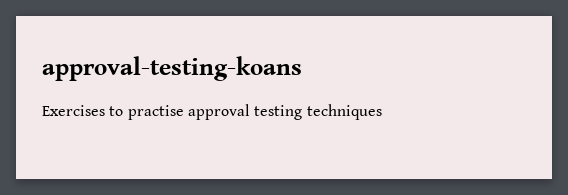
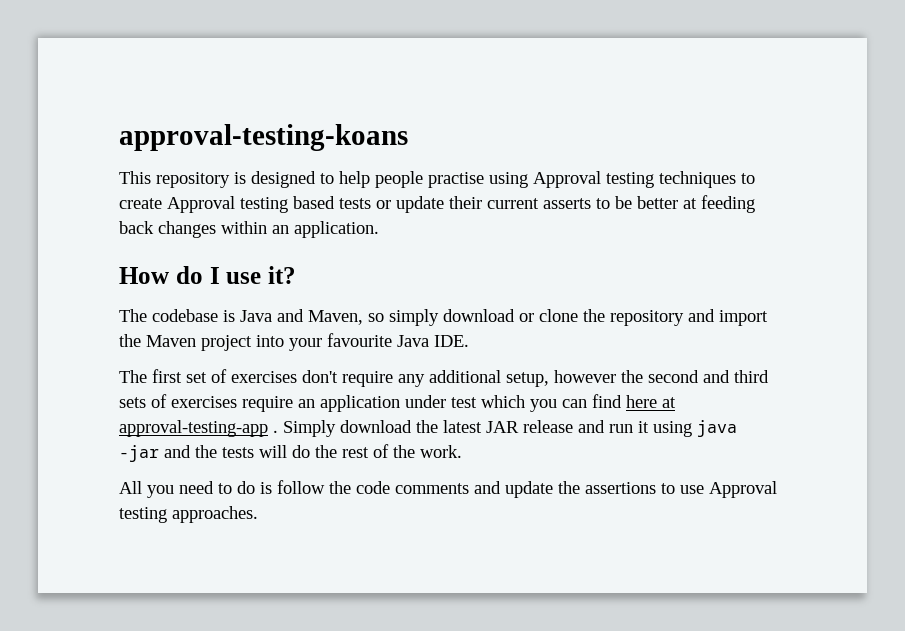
[42,104,382,120] Exercises to practise approval testing techniques -> [119,171,755,188] [119,195,755,213] [119,221,379,238] [119,266,296,284] [119,309,768,326] [119,333,469,351] [119,369,769,387] [119,394,676,412] [119,420,737,437] [119,444,462,462] [119,480,777,498] [119,506,258,523] This repository is designed to help people practise using Approval testing techniques to create Approval testing based tests or update their current asserts to be better at feeding back changes within an application. // How do I use it? // The codebase is Java and Maven, so simply download or clone the repository and import the Maven project into your favourite Java IDE. // The first set of exercises don't require any additional setup, however the second and third sets of exercises require an application under test which you can find here at approval-testing-app . Simply download the latest JAR release and run it using java -jar and the tests will do the rest of the work. // All you need to do is follow the code comments and update the assertions to use Approval testing approaches.

